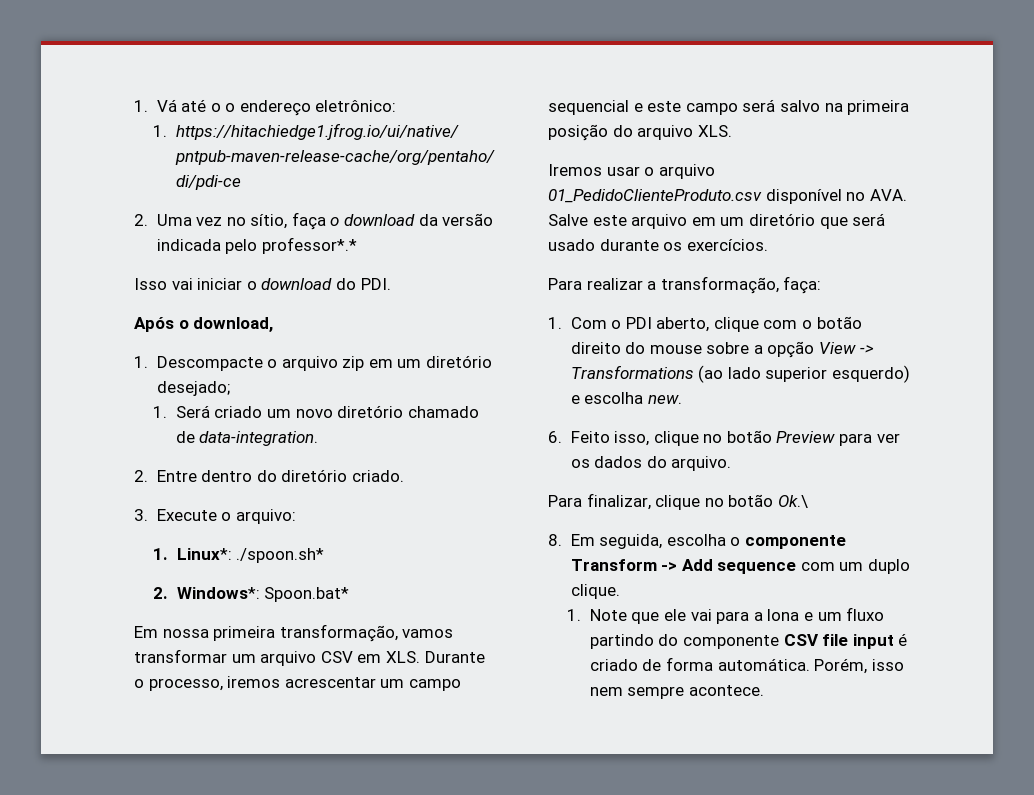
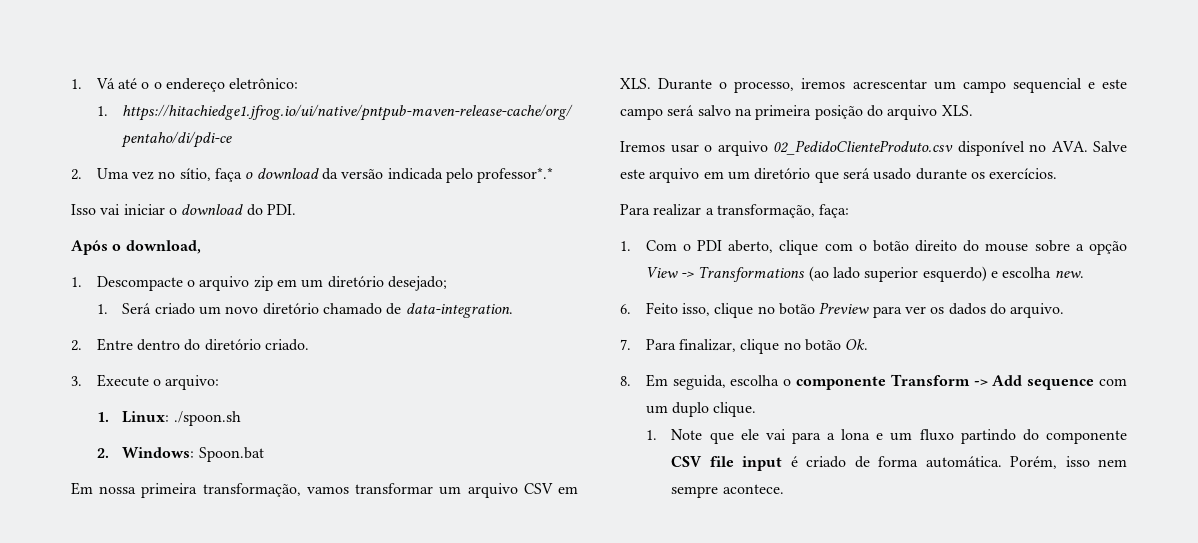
[176,548,325,563] [153,587,350,602] Linux*: ./spoon.sh* // 2. Windows*: Spoon.bat* -> [122,411,241,426] [96,447,264,462] Linux: ./spoon.sh // 2. Windows: Spoon.bat
[548,189,762,203] 01_PedidoClienteProduto.csv -> [773,140,953,155] 02_PedidoClienteProduto.csv
(732, 463) none -> [620,339,631,350] 7.
[777,495,808,508] Ok.\ -> [845,339,869,350] Ok.

